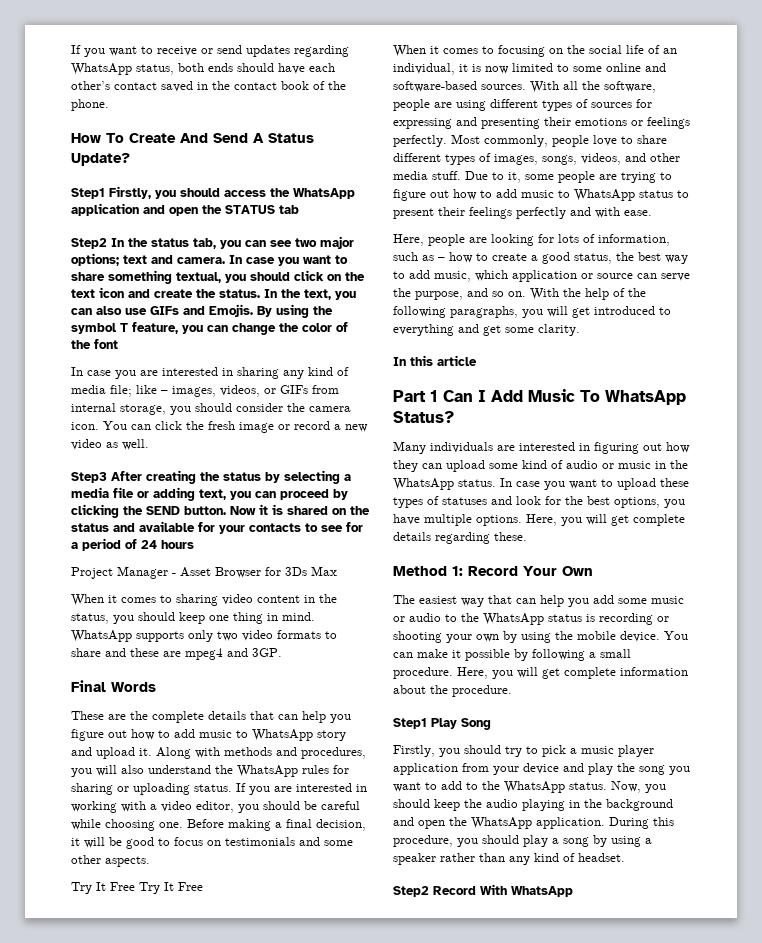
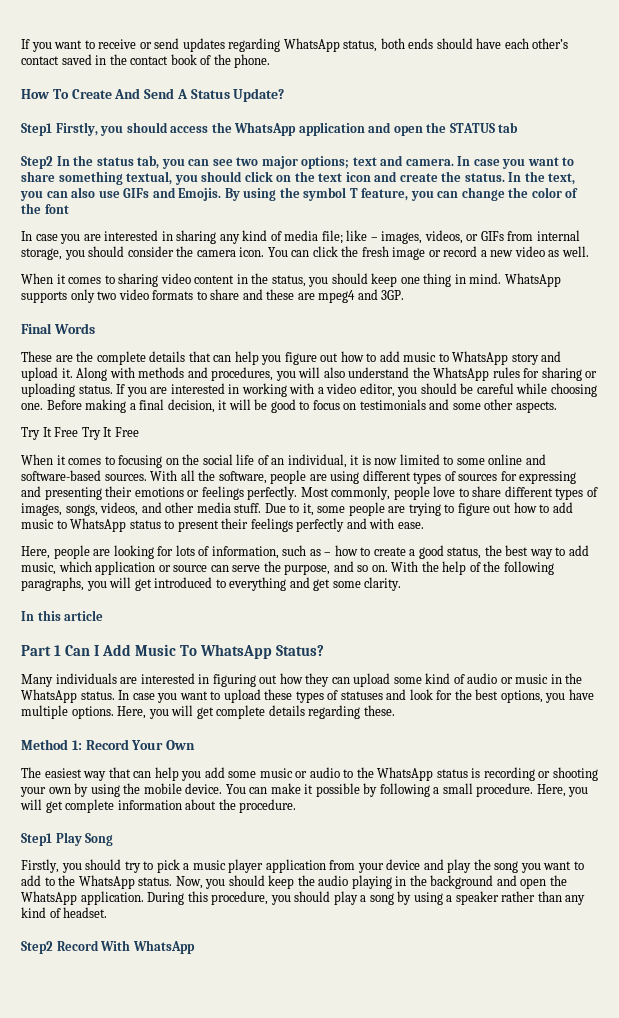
[71,470,351,484] [71,487,348,501] [71,504,370,518] [71,521,363,534] [71,538,194,551] [71,566,337,579] // Step3 After creating the status by selecting a media file or adding text, you can proceed by clicking the SEND button. Now it is shared on the status and available for your contacts to see for a period of 24 hours // Project Manager - Asset Browser for 3Ds Max -> (589, 251) none

